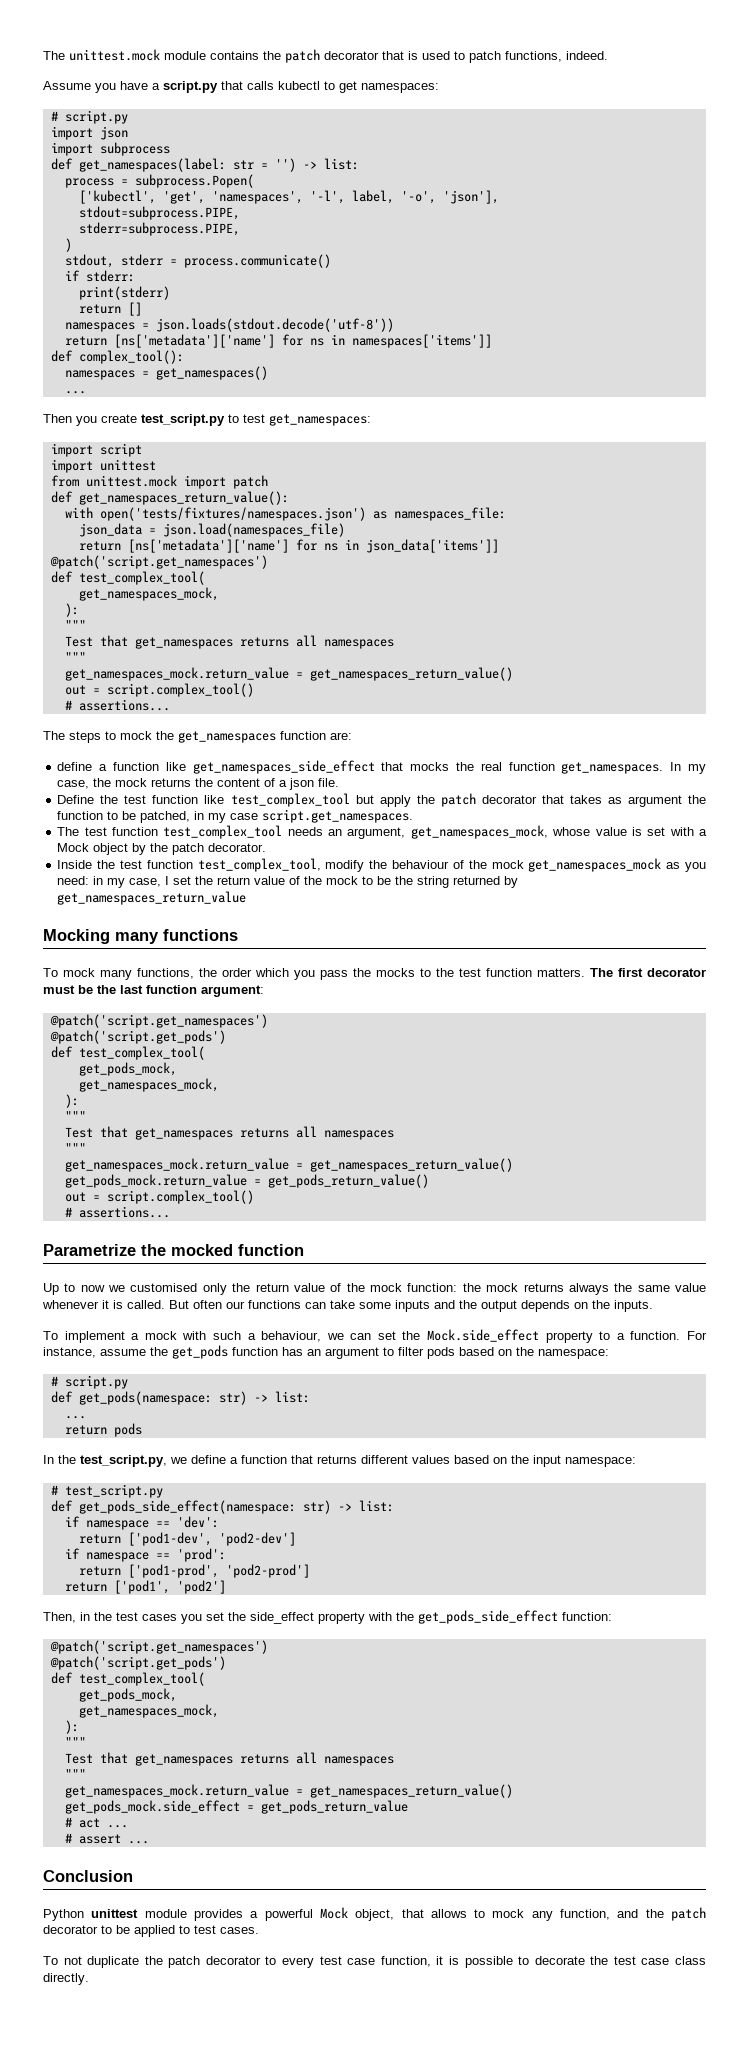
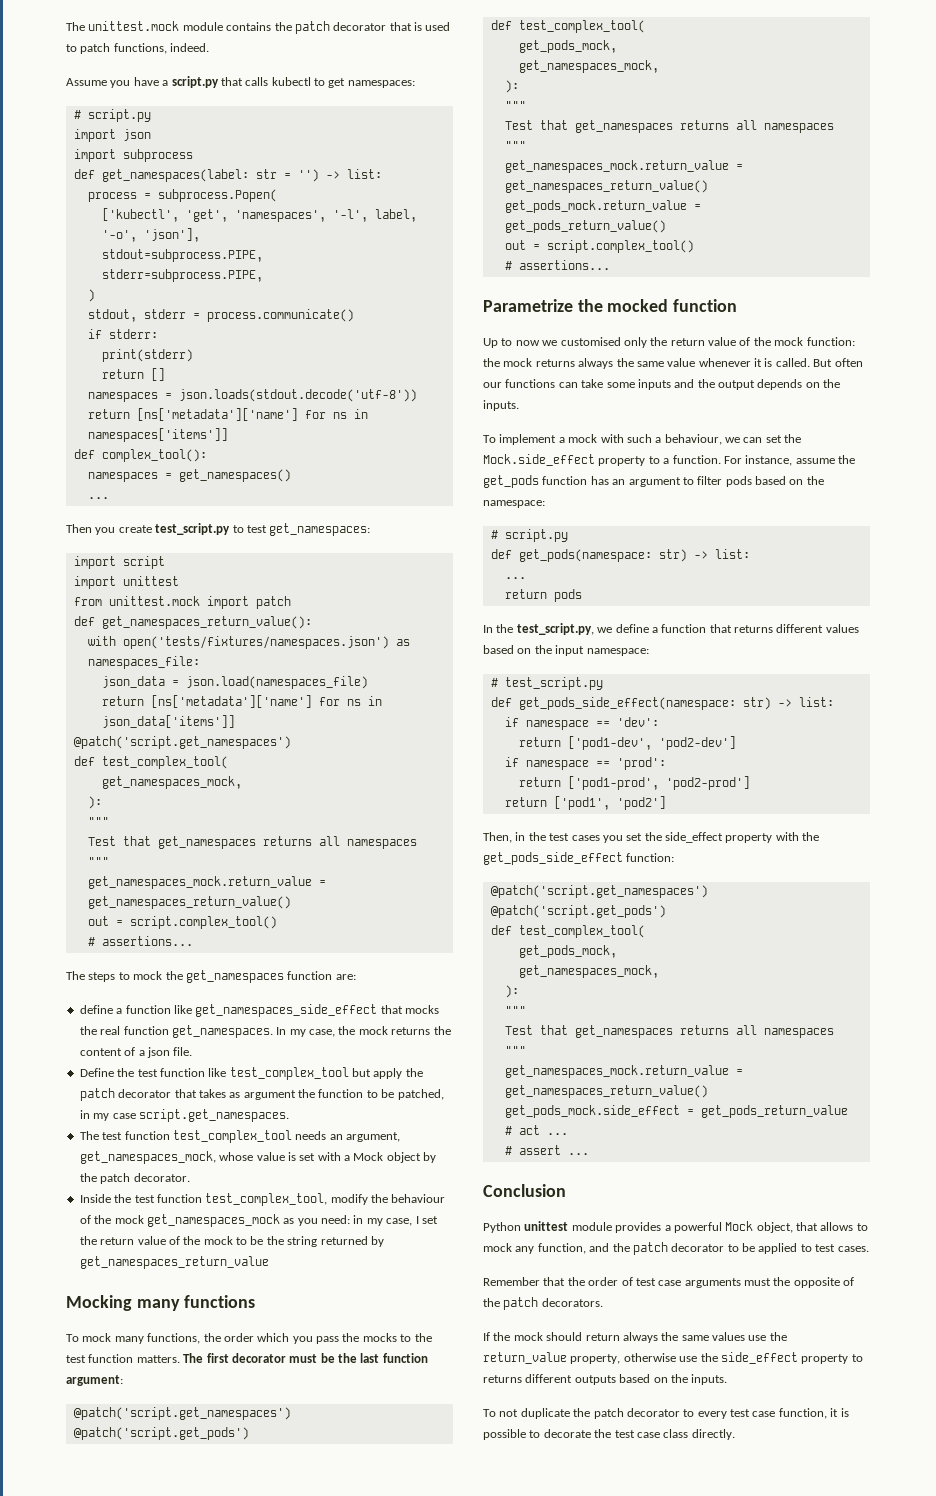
(259, 1930) none -> [483,1277,855,1288] [483,1297,603,1310] [483,1332,787,1343] [483,1352,863,1364] [483,1374,728,1385] // Remember that the order of test case arguments must the opposite of the patch decorators. // If the mock should return always the same values use the return_value property, otherwise use the side_effect property to returns different outputs based on the inputs.

